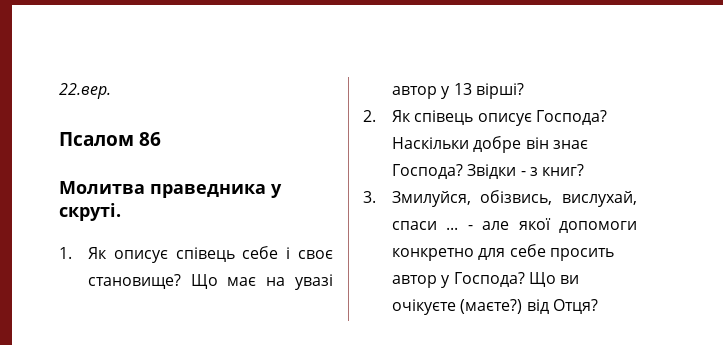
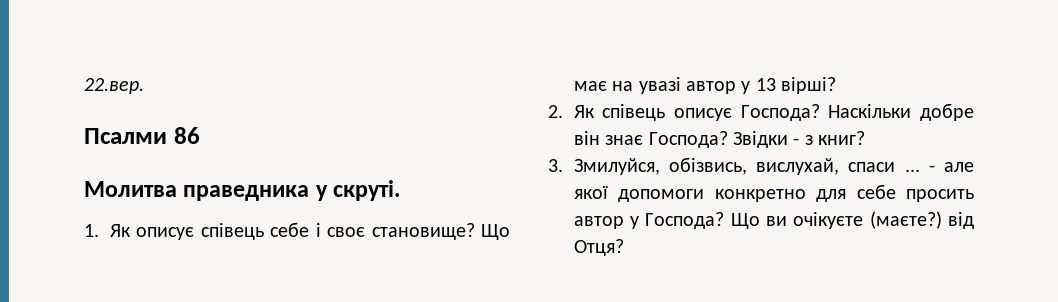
[59,132,134,146] Псалом -> [84,128,167,144] Псалми

